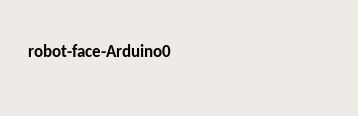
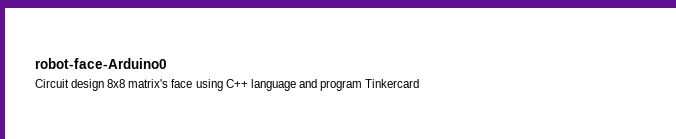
(171, 50) none -> [35,79,420,91] // Circuit design 8x8 matrix's face using C++ language and program Tinkercard

